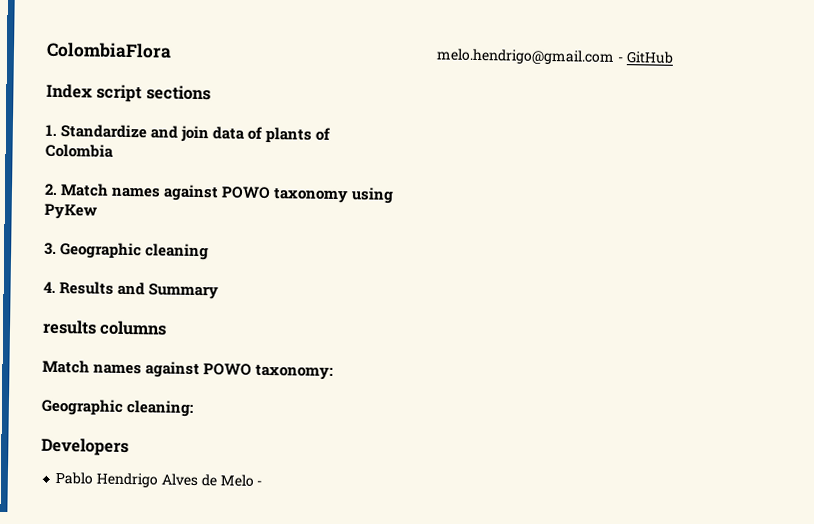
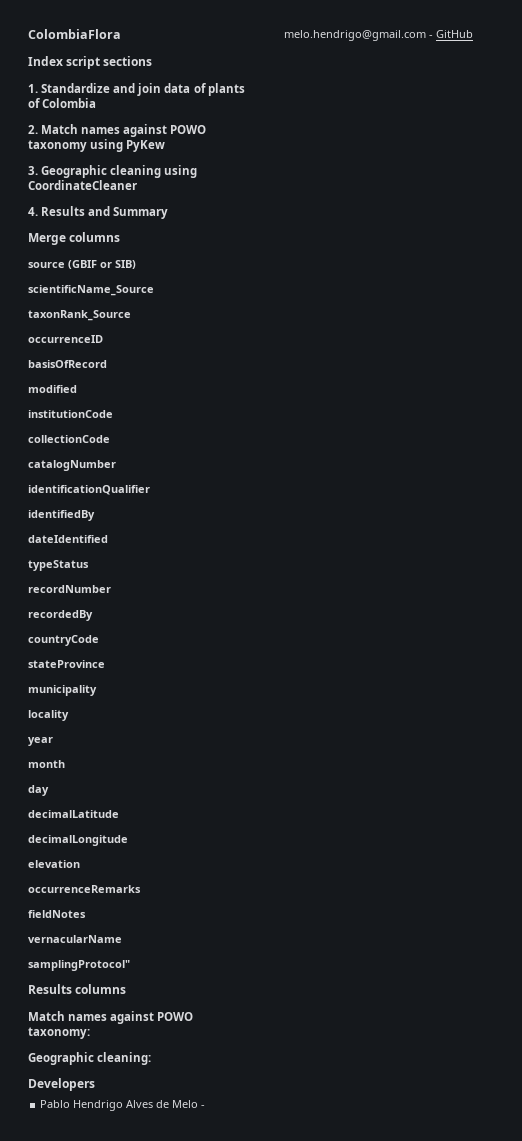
(210, 252) none -> [164,165,198,178] [28,180,137,190] using CoordinateCleaner
[42,319,97,335] results -> [28,232,121,245] [28,260,136,269] [28,285,154,296] [28,310,131,321] [28,335,103,343] [28,360,107,368] [28,385,77,393] [28,410,113,418] [28,435,110,443] [28,460,116,471] [28,485,150,495] [28,510,95,521] [28,535,108,543] [28,560,89,571] [28,585,111,593] [28,610,93,621] [28,635,99,646] [28,660,105,668] [28,685,97,696] [28,710,69,721] [28,737,53,746] [28,760,65,768] [28,785,49,796] [28,810,119,818] [28,835,128,846] [28,860,80,868] [28,885,141,893] [28,910,86,918] [28,935,122,943] [28,960,130,971] [28,984,72,994] Merge columns // source (GBIF or SIB) // scientificName_Source // taxonRank_Source // occurrenceID // basisOfRecord // modified // institutionCode // collectionCode // catalogNumber // identificationQualifier // identifiedBy // dateIdentified // typeStatus // recordNumber // recordedBy // countryCode // stateProvince // municipality // locality // year // month // day // decimalLatitude // decimalLongitude // elevation // occurrenceRemarks // fieldNotes // vernacularName // samplingProtocol" // Results

